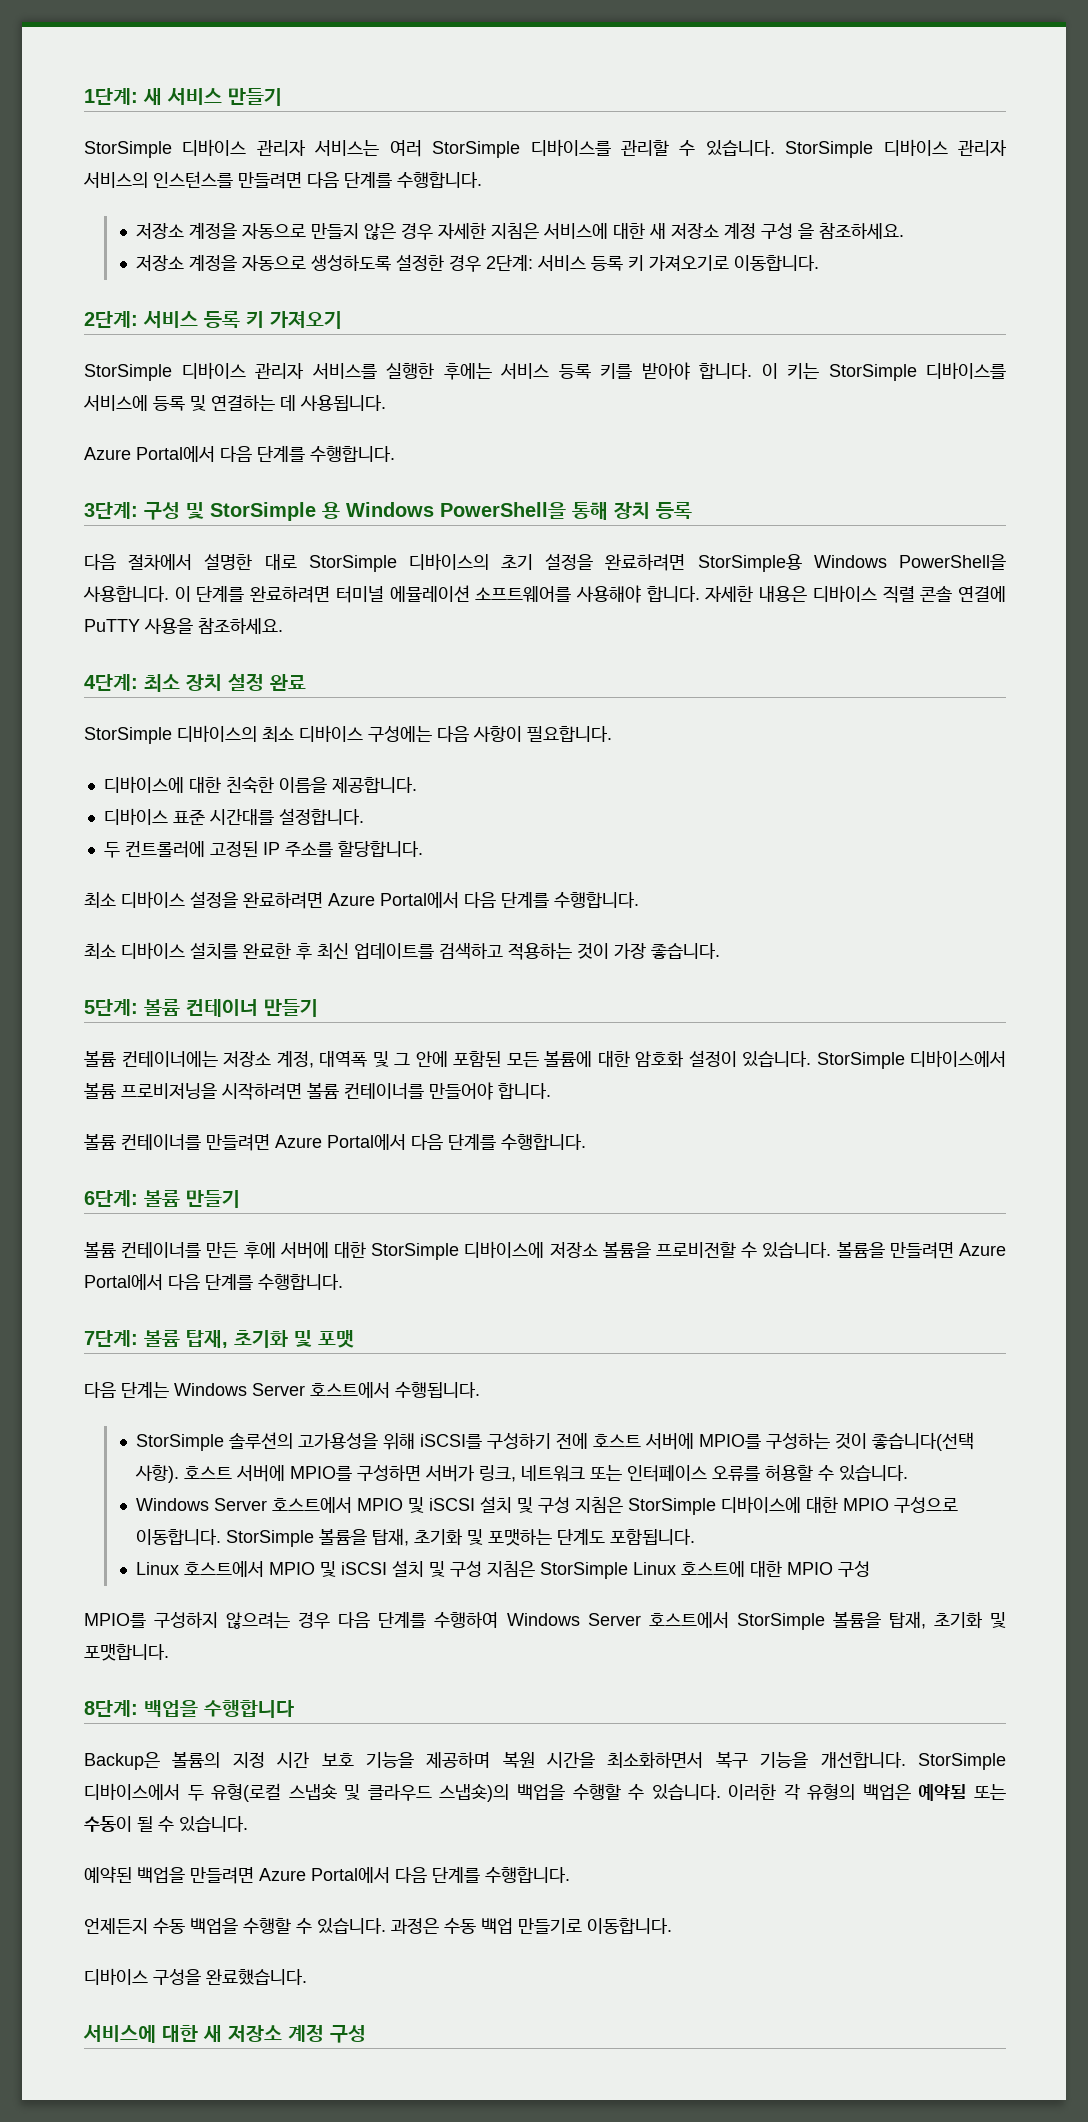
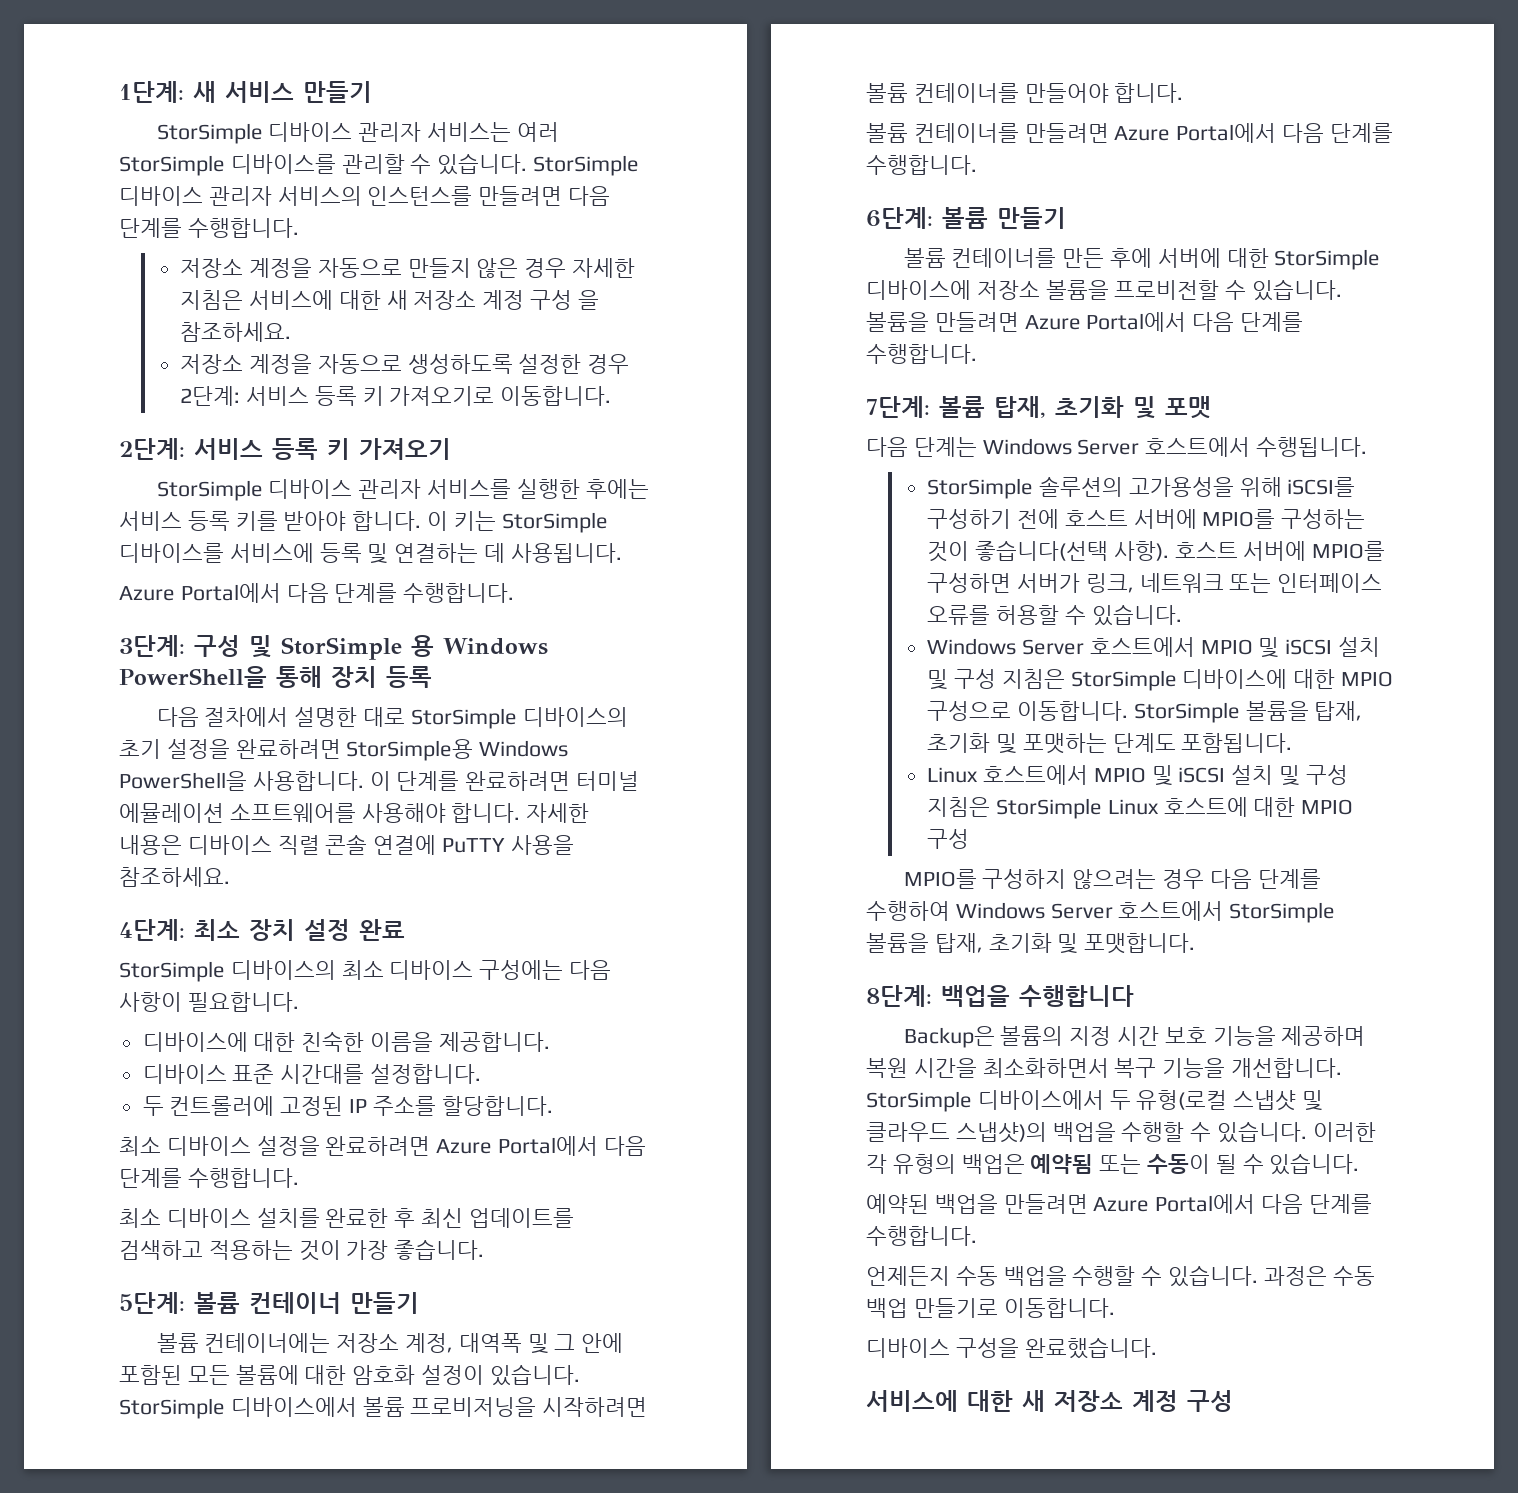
[288,1784,337,1800] 스냅숏 -> [1233,1090,1297,1111] 스냅샷
[439,1784,510,1802] 스냅숏)의 -> [955,1122,1047,1143] 스냅샷)의

